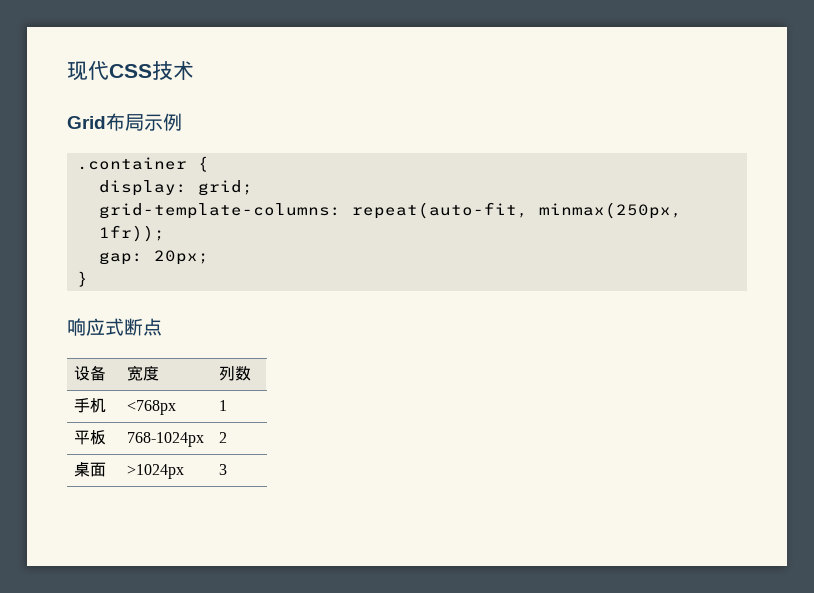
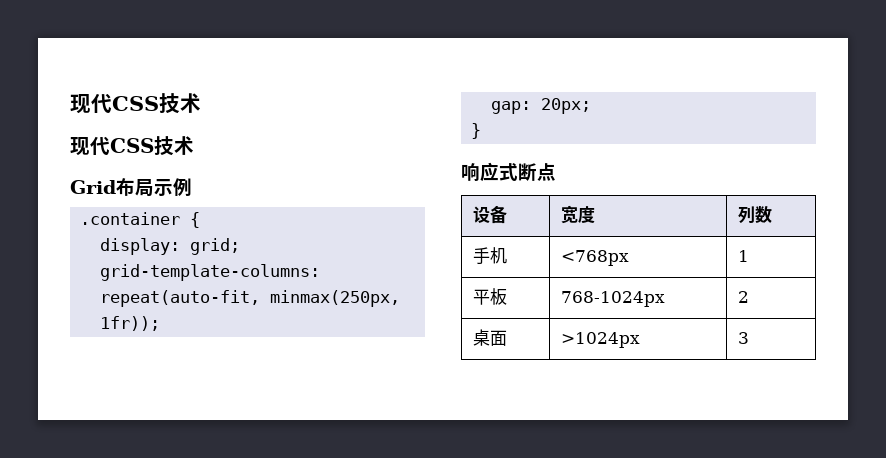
[67,61,194,81] 现代CSS技术 -> [70,93,201,114] [70,136,194,156] 现代CSS技术 // 现代CSS技术

